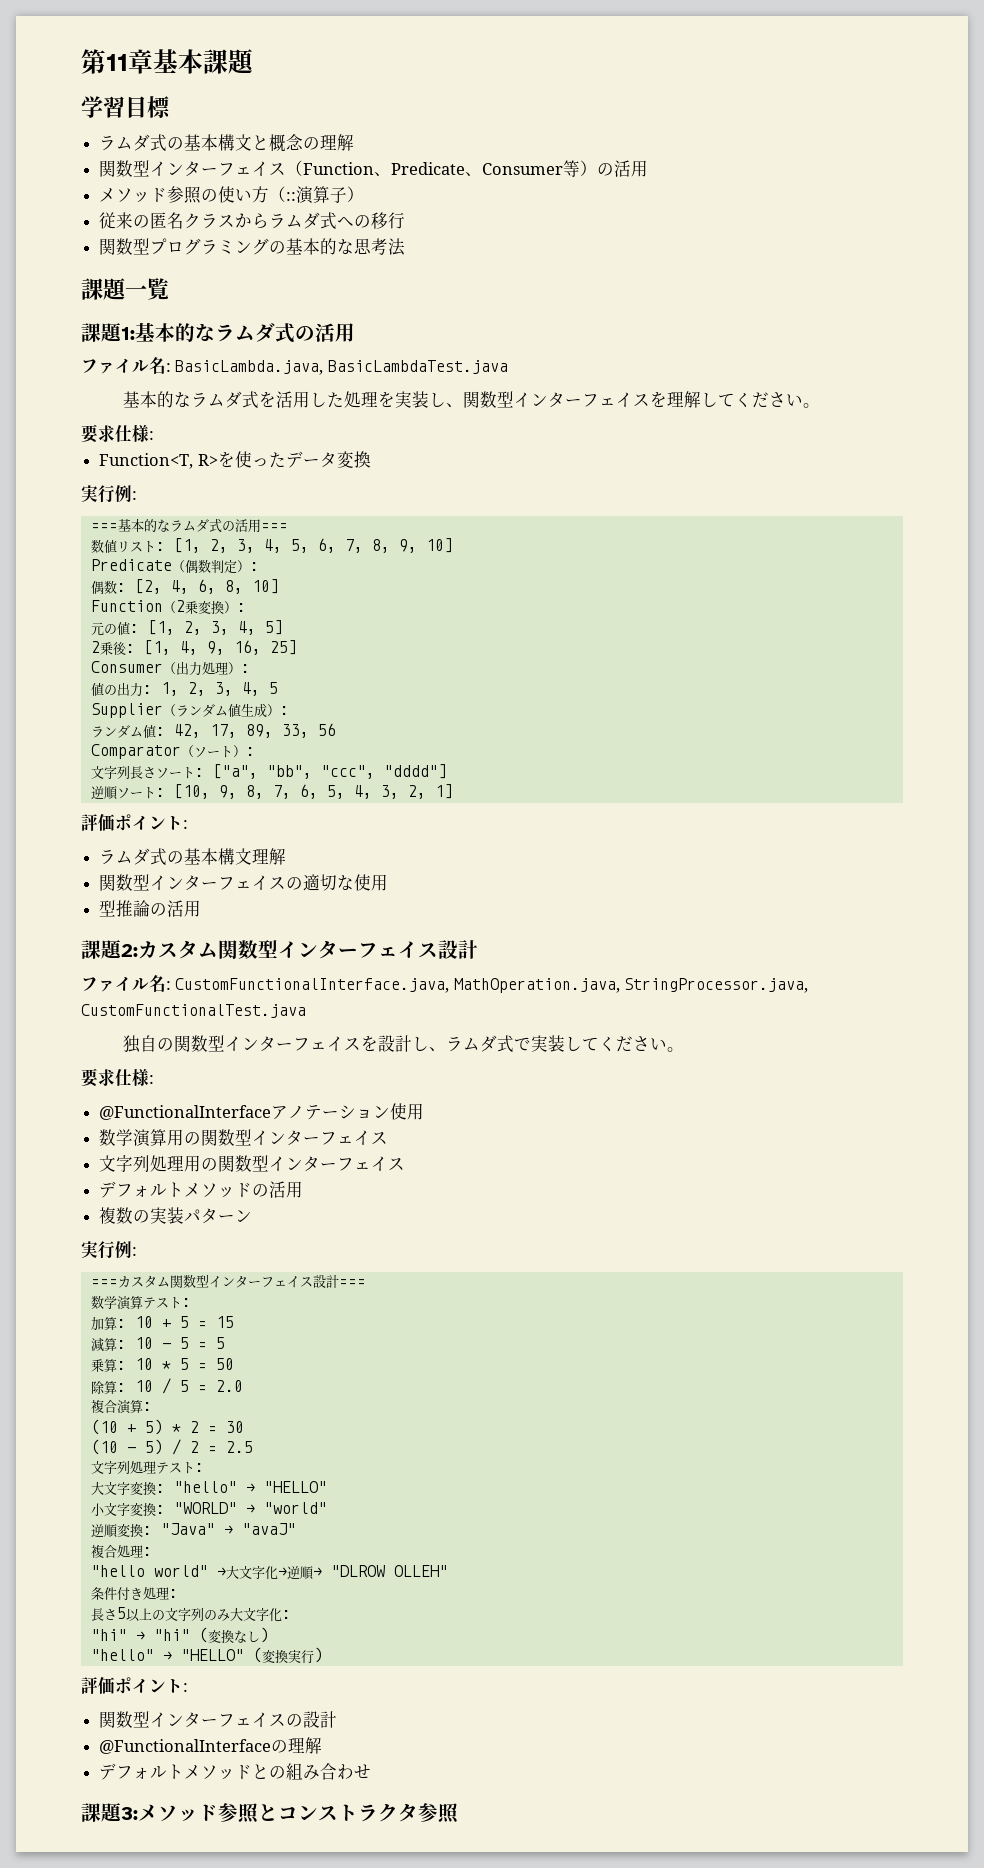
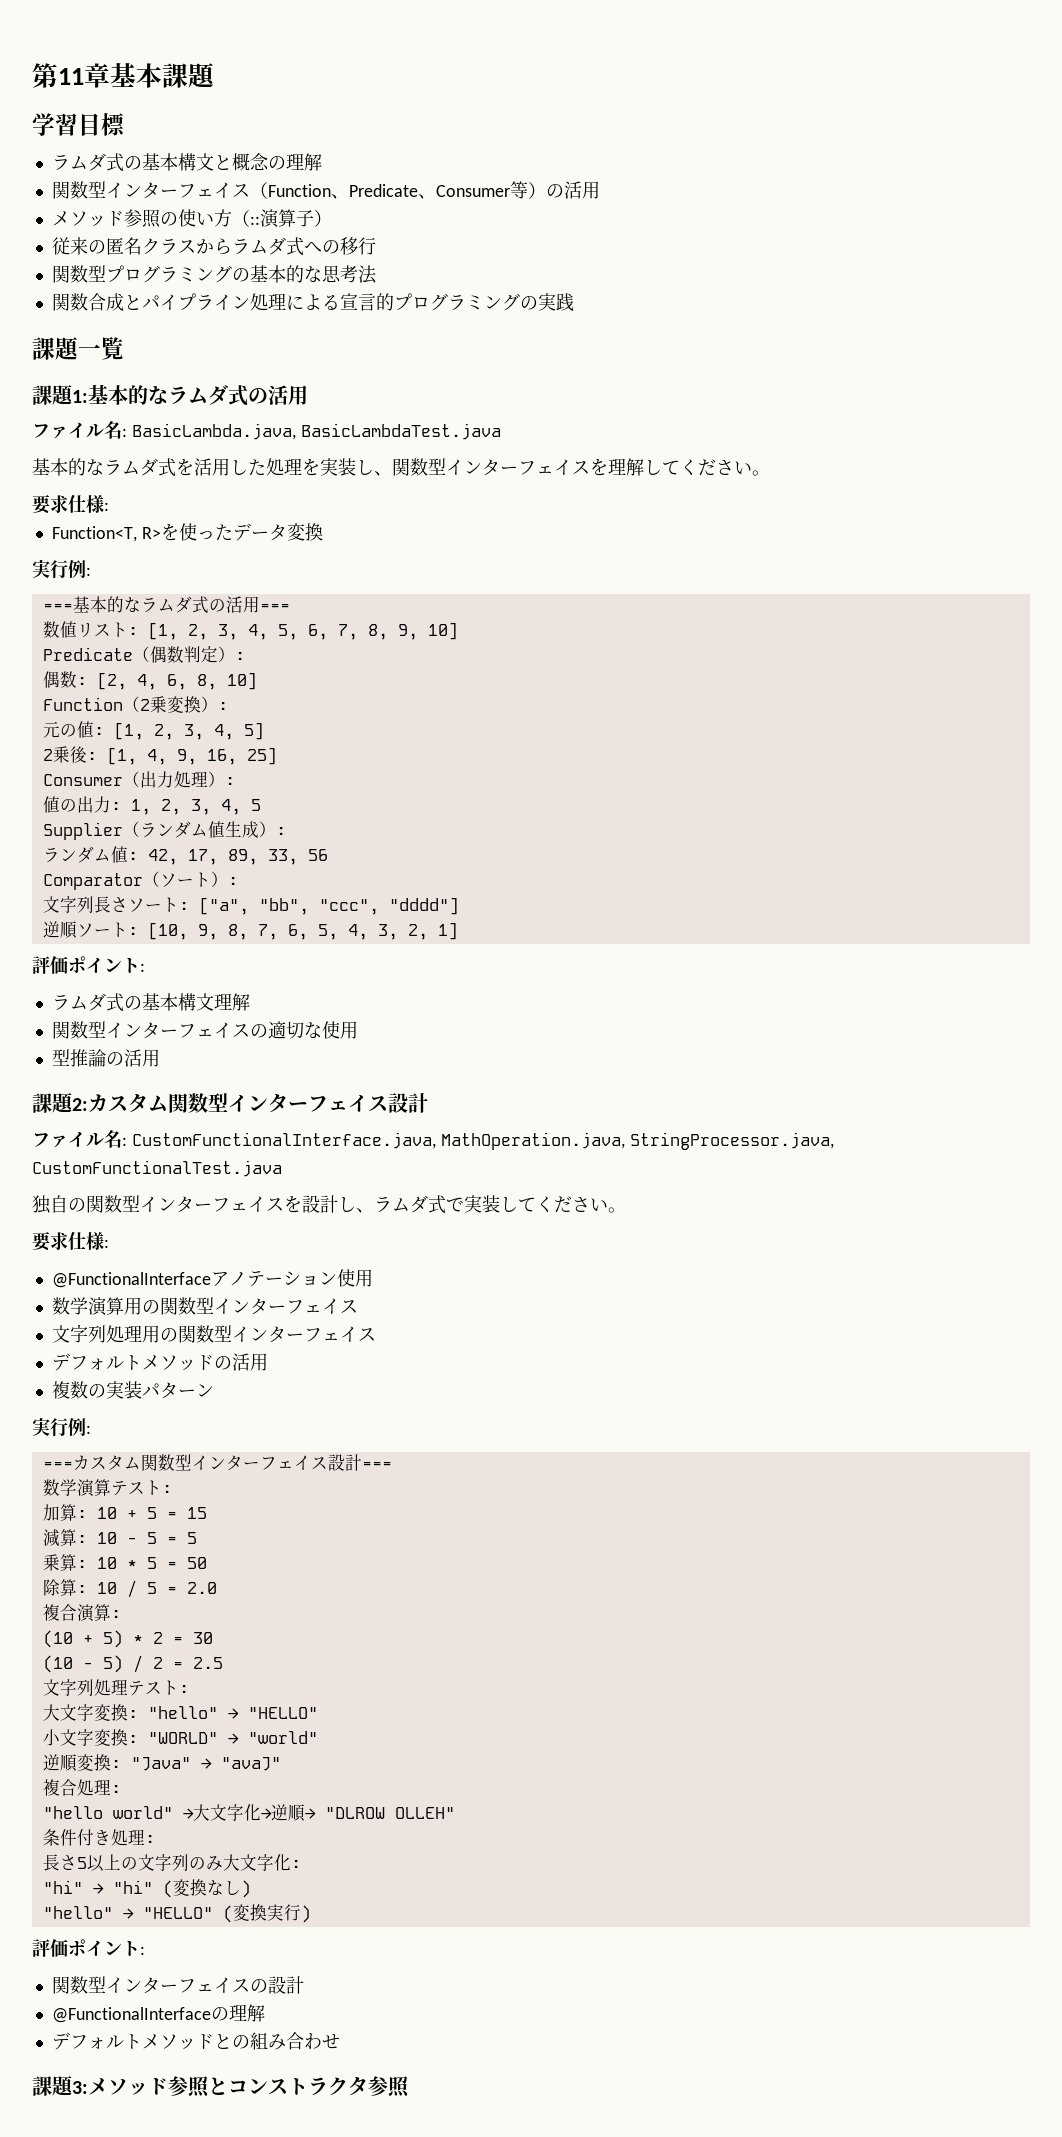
(406, 247) none -> [51,293,574,312] // 関数合成とパイプライン処理による宣言的プログラミングの実践

